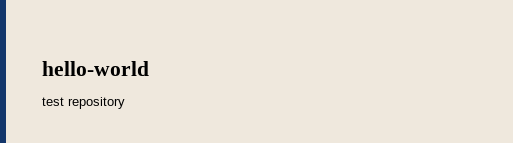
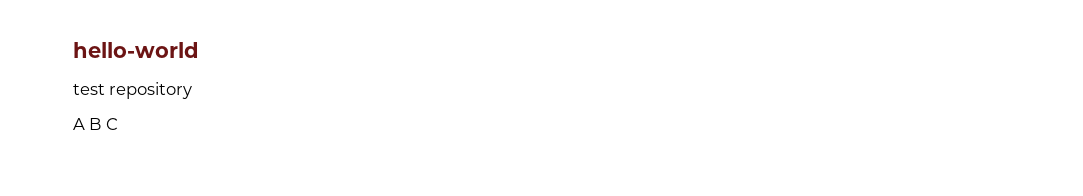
(125, 103) none -> [73,118,118,130] // A B C

